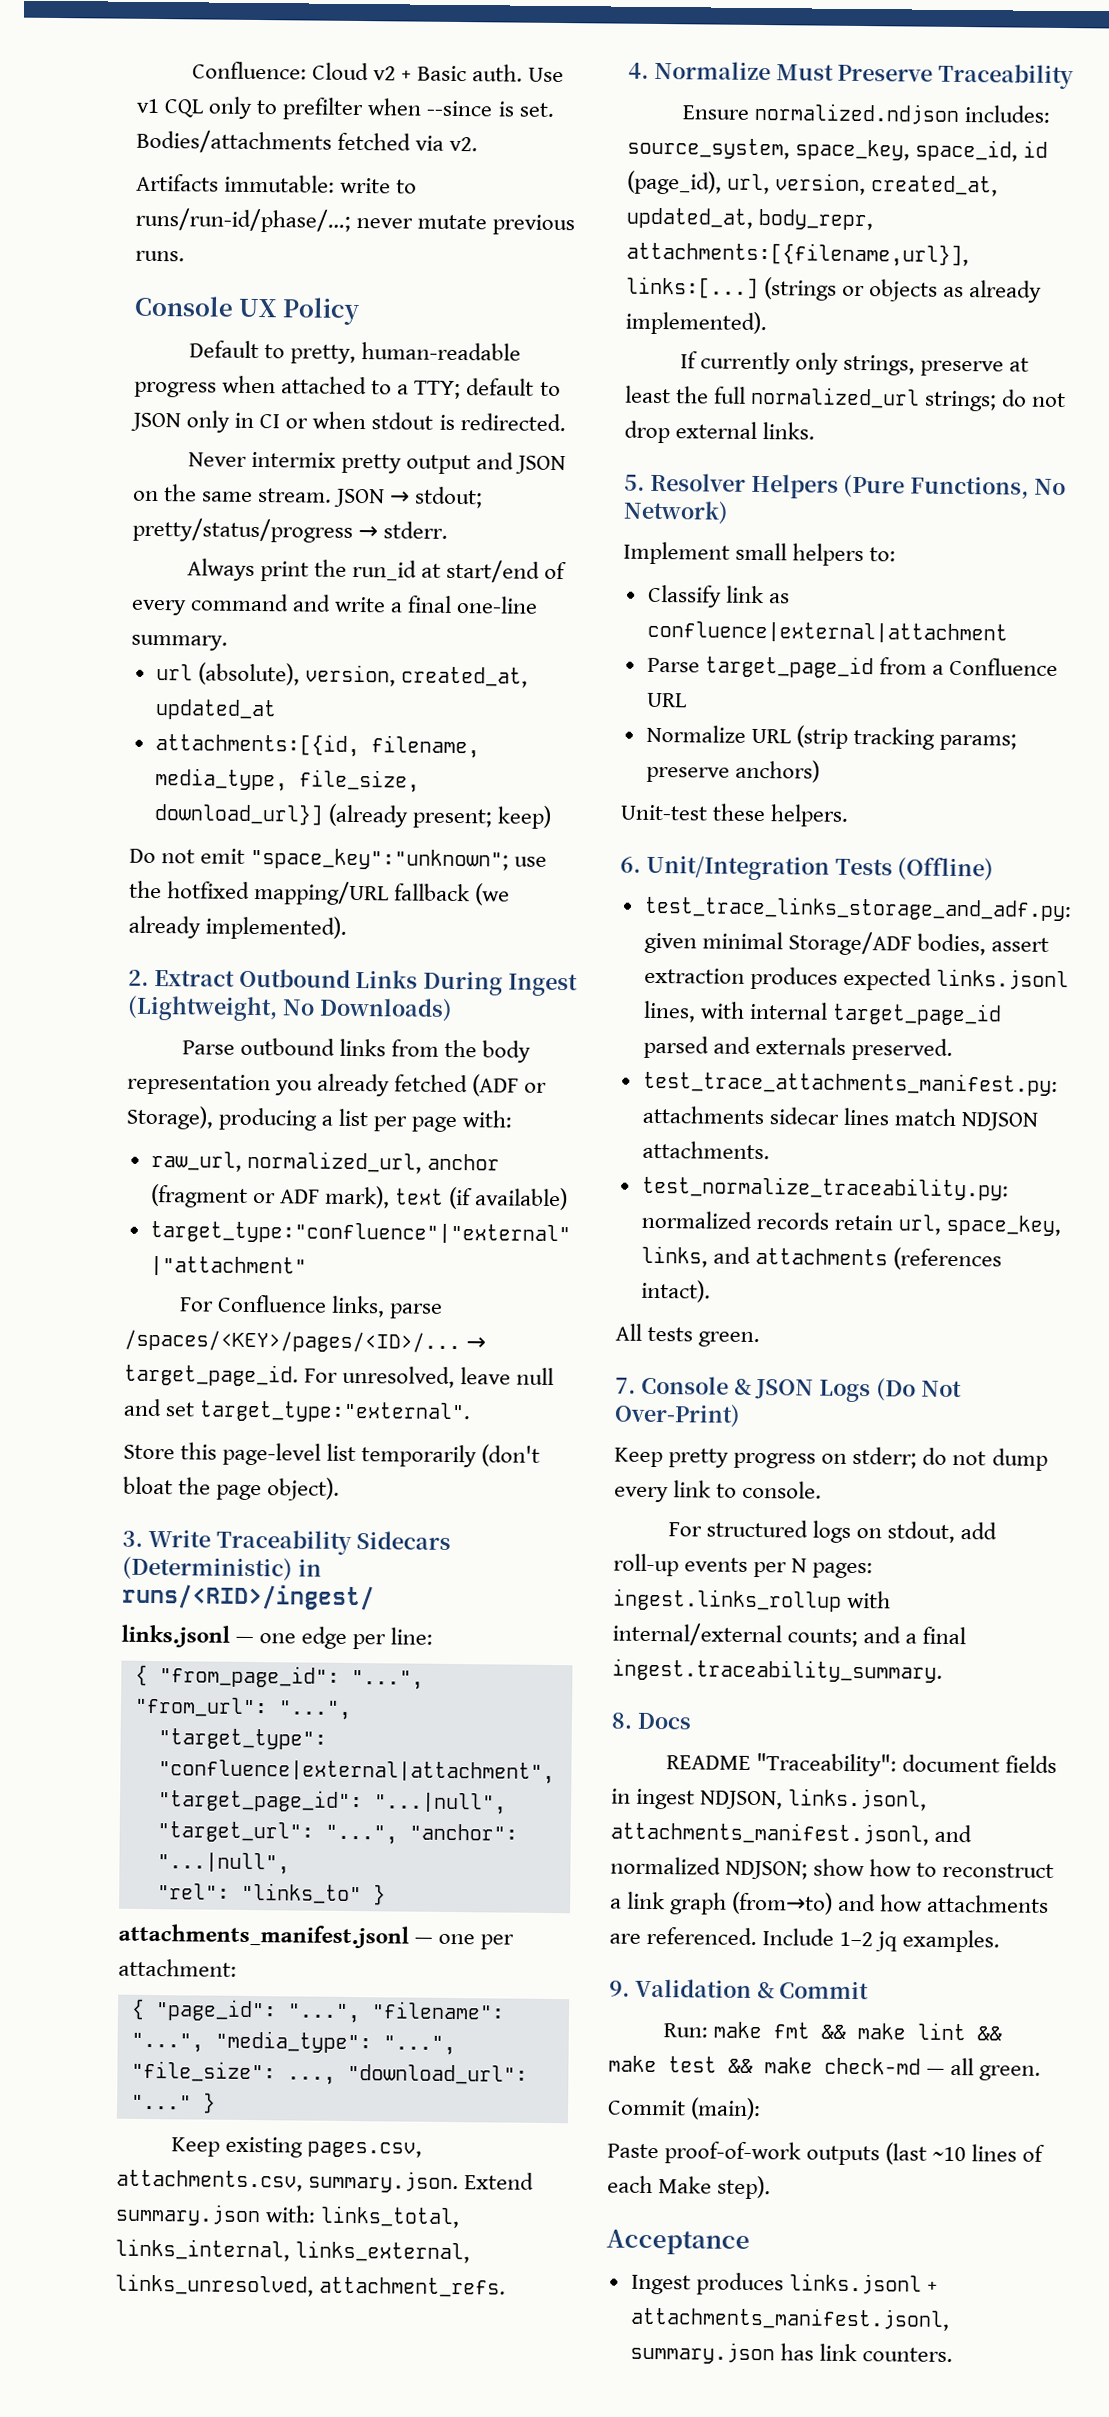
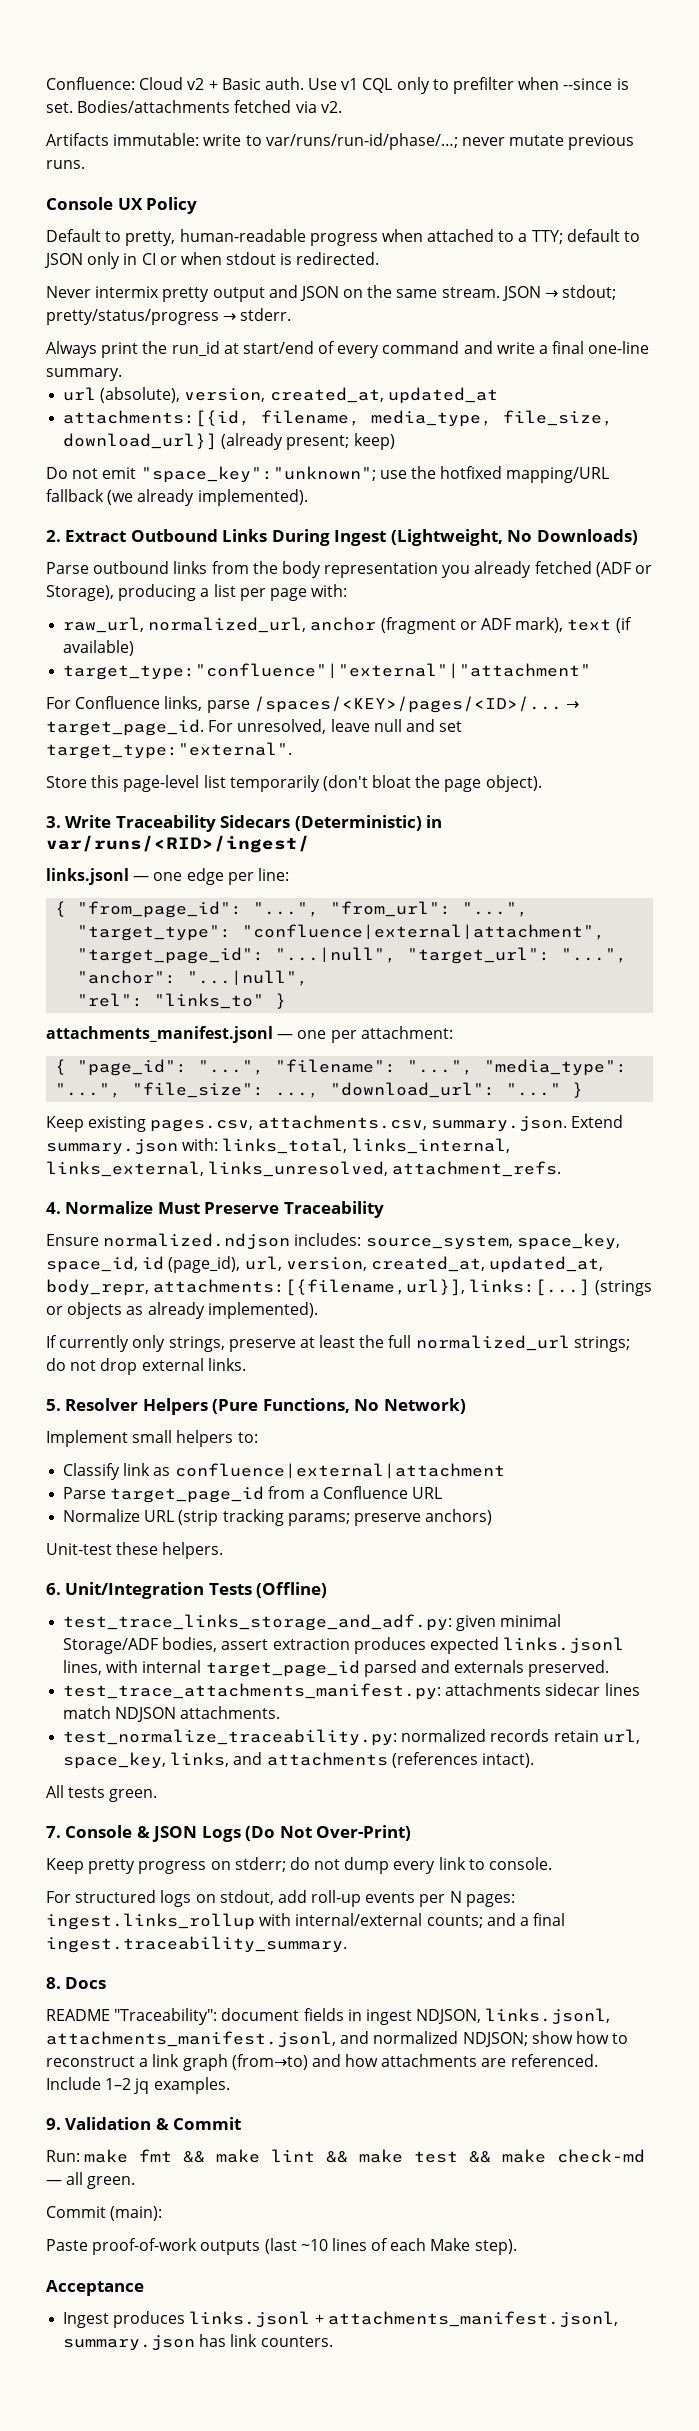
[135,207,351,233] runs/run-id/phase/…; -> [265,133,458,150] var/runs/run-id/phase/…;
[122,1583,375,1611] runs/<RID>/ingest/ -> [46,835,310,853] var/runs/<RID>/ingest/

